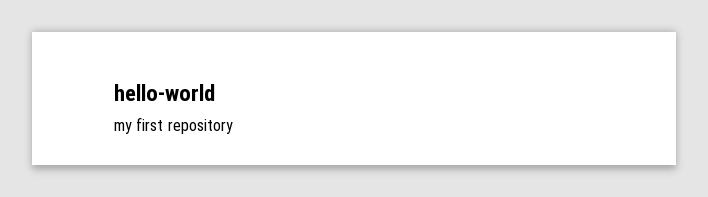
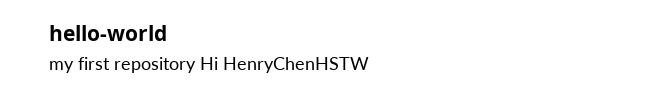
(233, 126) none -> [200,57,369,73] Hi HenryChenHSTW

